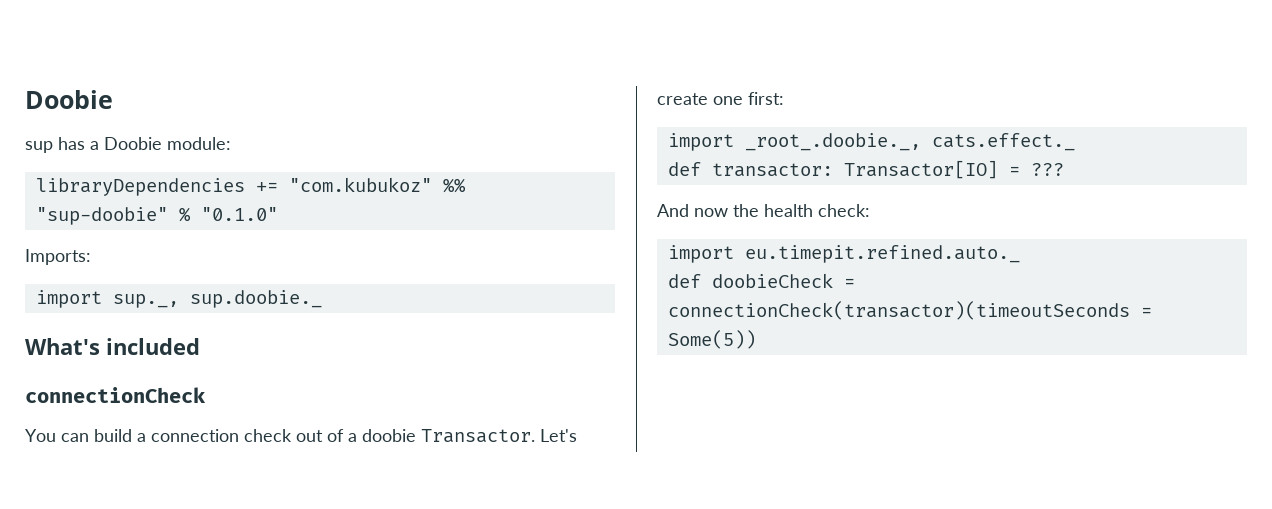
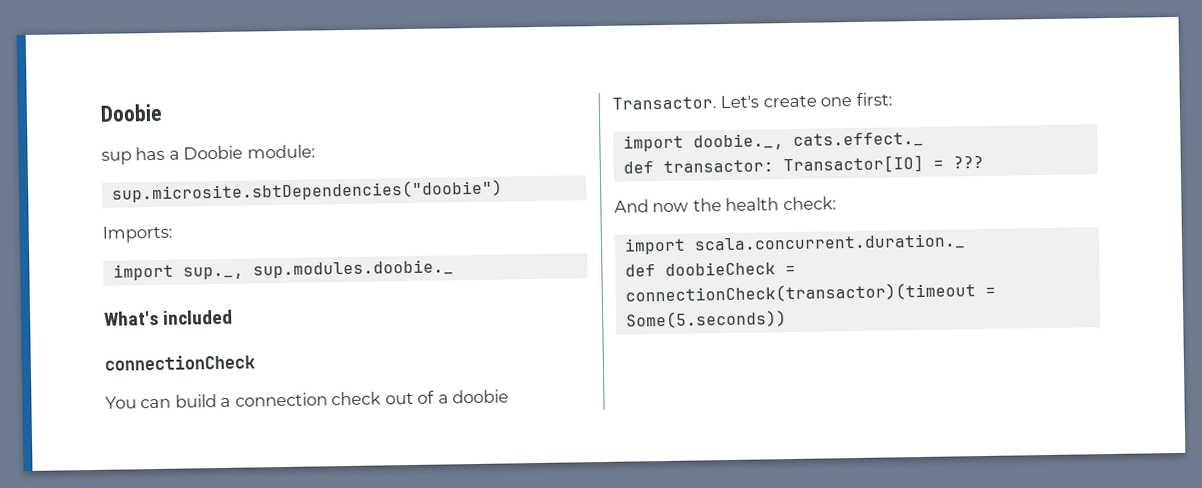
[35,177,466,196] [35,207,278,225] libraryDependencies += "com.kubukoz" %% "sup-doobie" % "0.1.0" -> [111,179,503,203] sup.microsite.sbtDependencies("doobie")
[189,290,322,308] sup.doobie._ -> [252,259,454,279] sup.modules.doobie._
[744,133,921,151] _root_.doobie._, -> [692,133,784,151] doobie._,
[744,245,1020,263] eu.timepit.refined.auto._ -> [693,233,966,253] scala.concurrent.duration._
[667,301,1152,320] [667,330,756,349] connectionCheck(transactor)(timeoutSeconds = Some(5)) -> [624,282,996,304] [625,310,787,329] connectionCheck(transactor)(timeout = Some(5.seconds))

